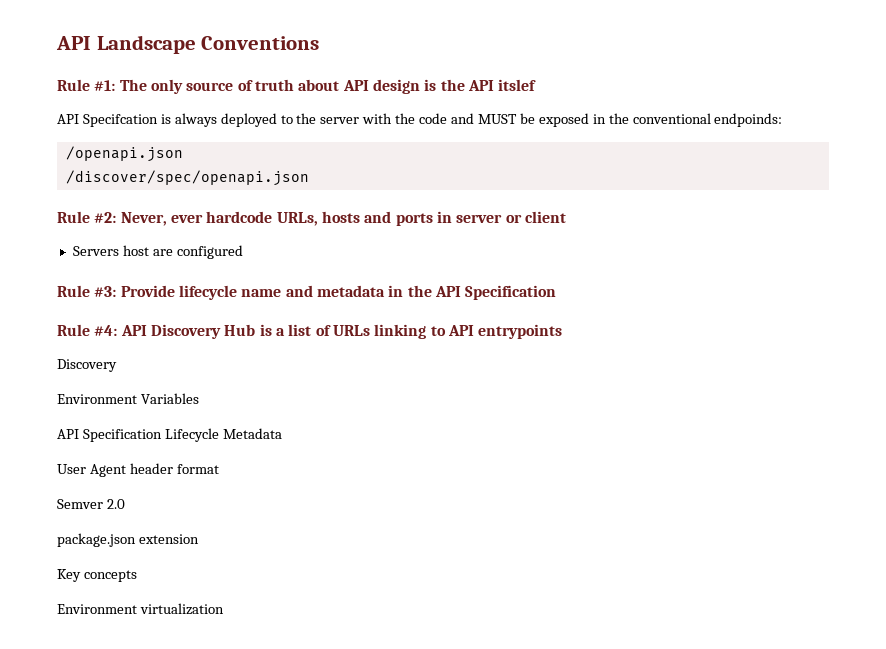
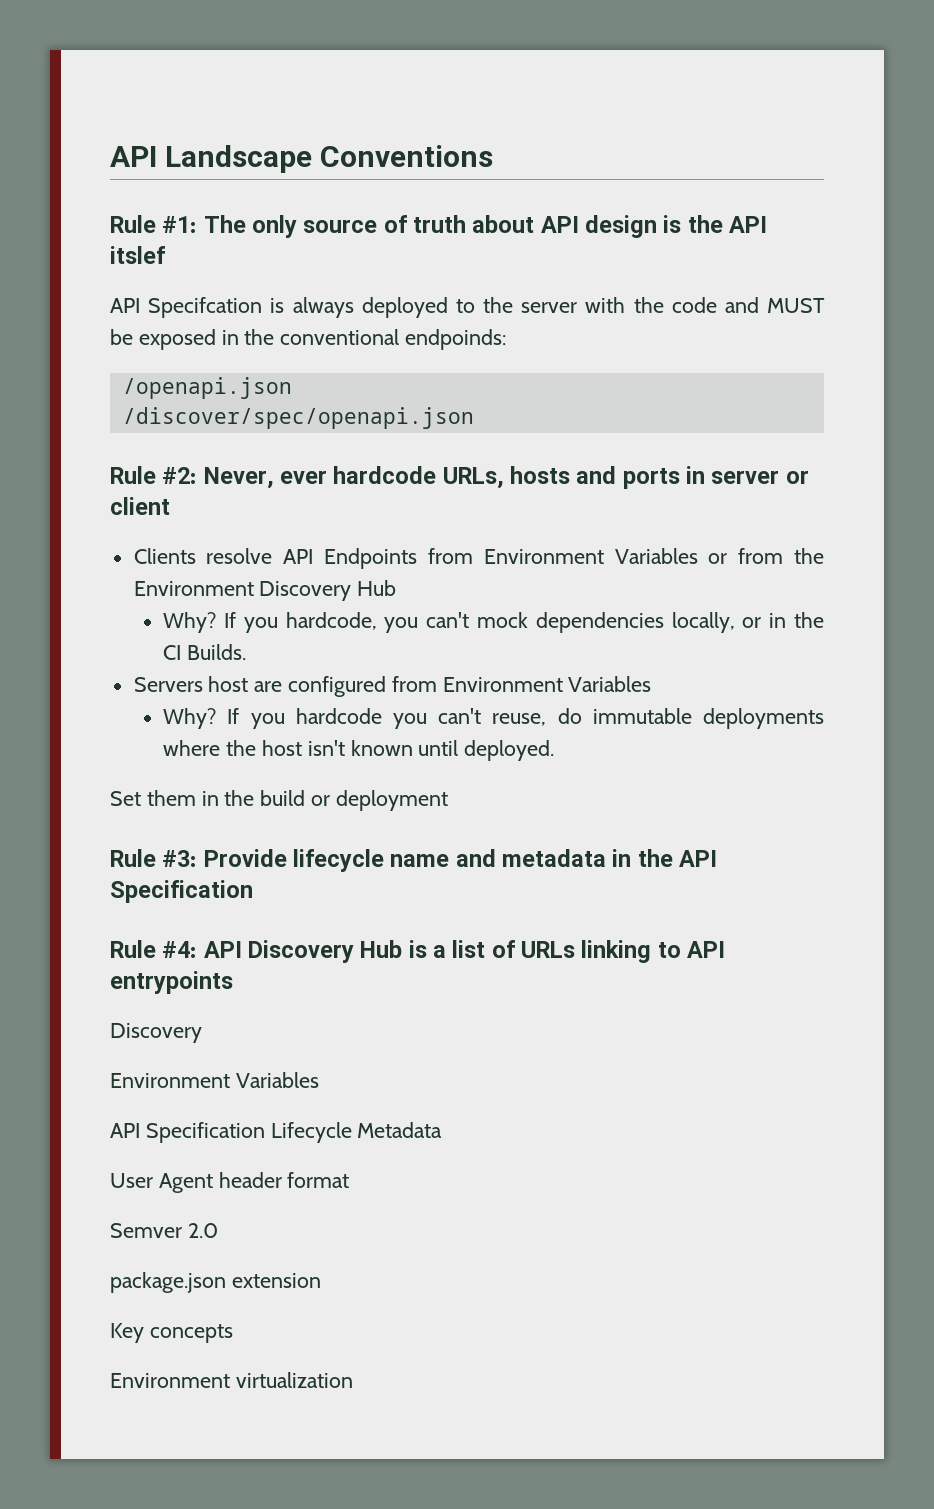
[72,245,243,259] Servers host are configured -> [133,548,825,569] [133,580,397,601] [163,612,825,633] [163,644,247,660] [133,676,652,697] [163,708,824,729] [163,740,555,761] [110,790,448,811] Clients resolve API Endpoints from Environment Variables or from the Environment Discovery Hub // Why? If you hardcode, you can't mock dependencies locally, or in the CI Builds. // Servers host are configured from Environment Variables // Why? If you hardcode you can't reuse, do immutable deployments where the host isn't known until deployed. // Set them in the build or deployment

